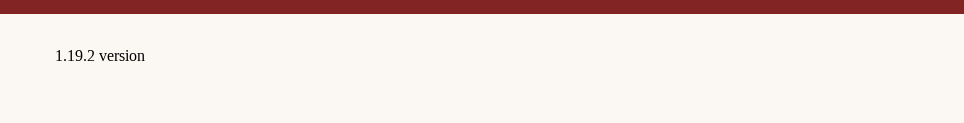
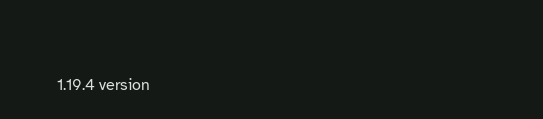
[55,50,95,61] 1.19.2 -> [57,79,95,90] 1.19.4

